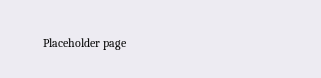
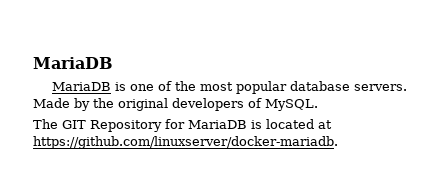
[43,38,128,50] Placeholder page -> [33,57,113,69] [51,81,407,94] [33,98,318,111] [33,119,332,132] [33,136,338,149] MariaDB // MariaDB is one of the most popular database servers. Made by the original developers of MySQL. // The GIT Repository for MariaDB is located at https://github.com/linuxserver/docker-mariadb.

